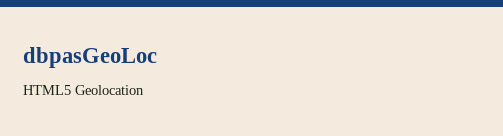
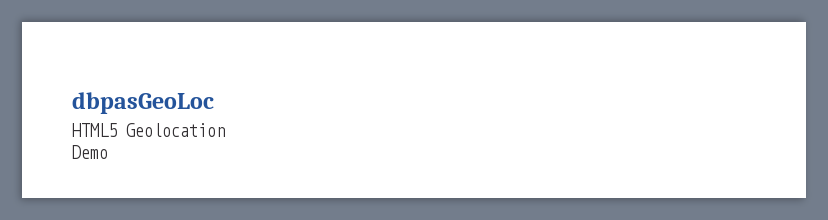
(144, 90) none -> [72,145,108,159] // Demo

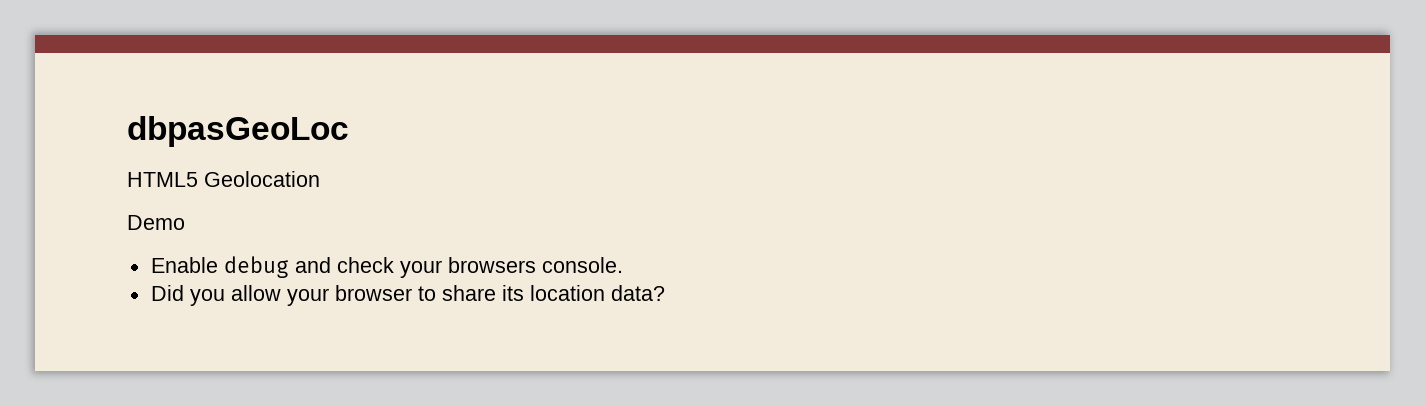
(108, 152) none -> [150,256,623,278] [150,285,665,306] // Enable debug and check your browsers console. // Did you allow your browser to share its location data?

